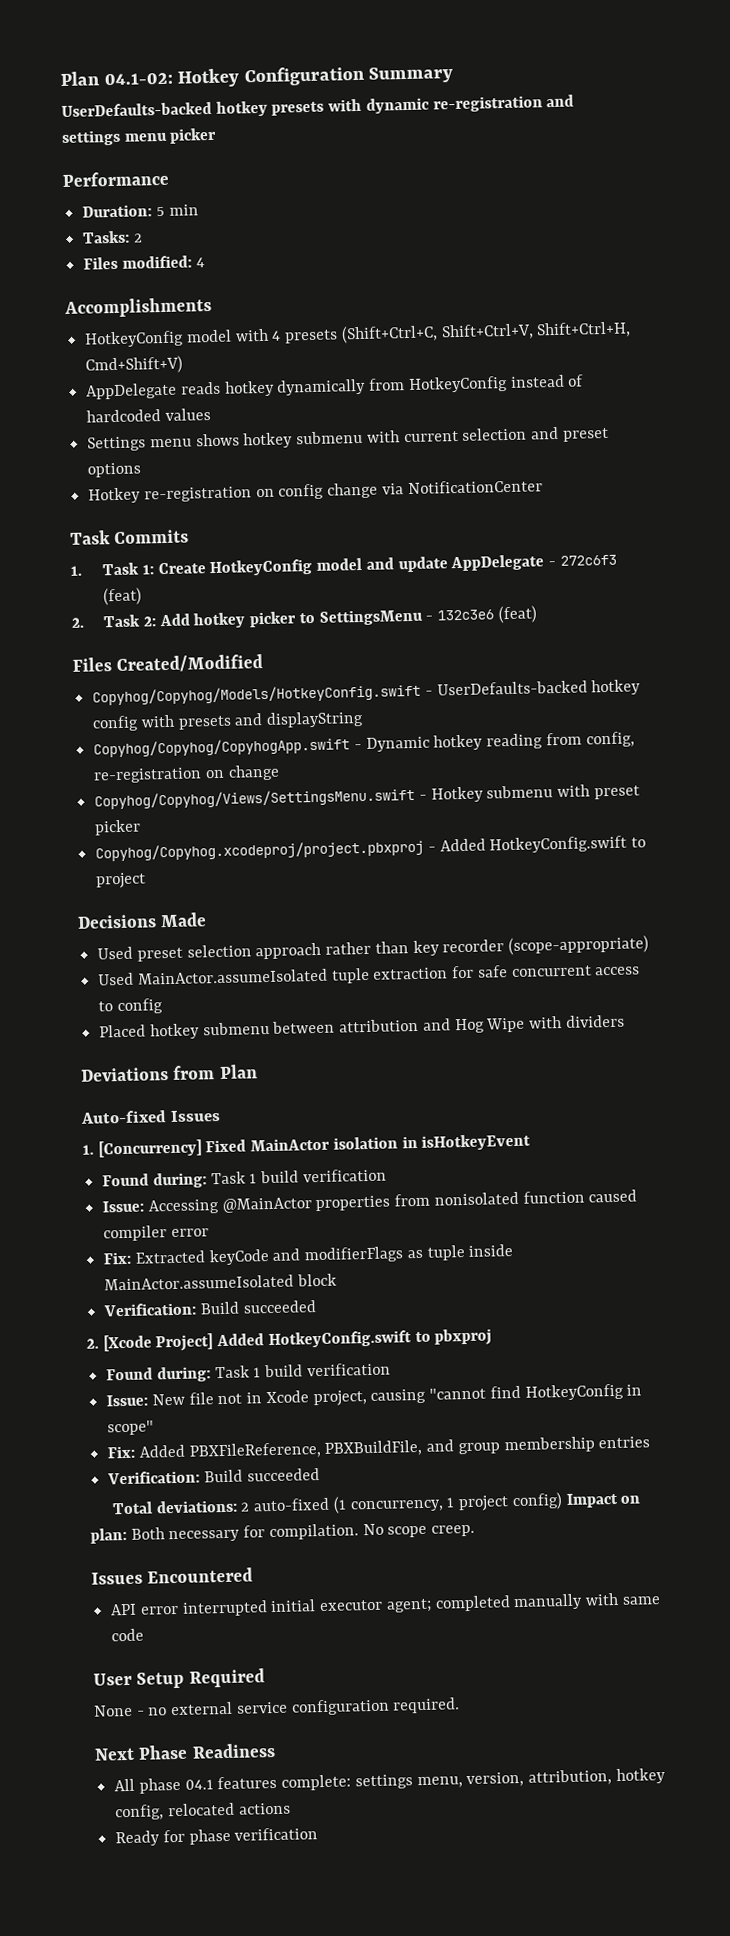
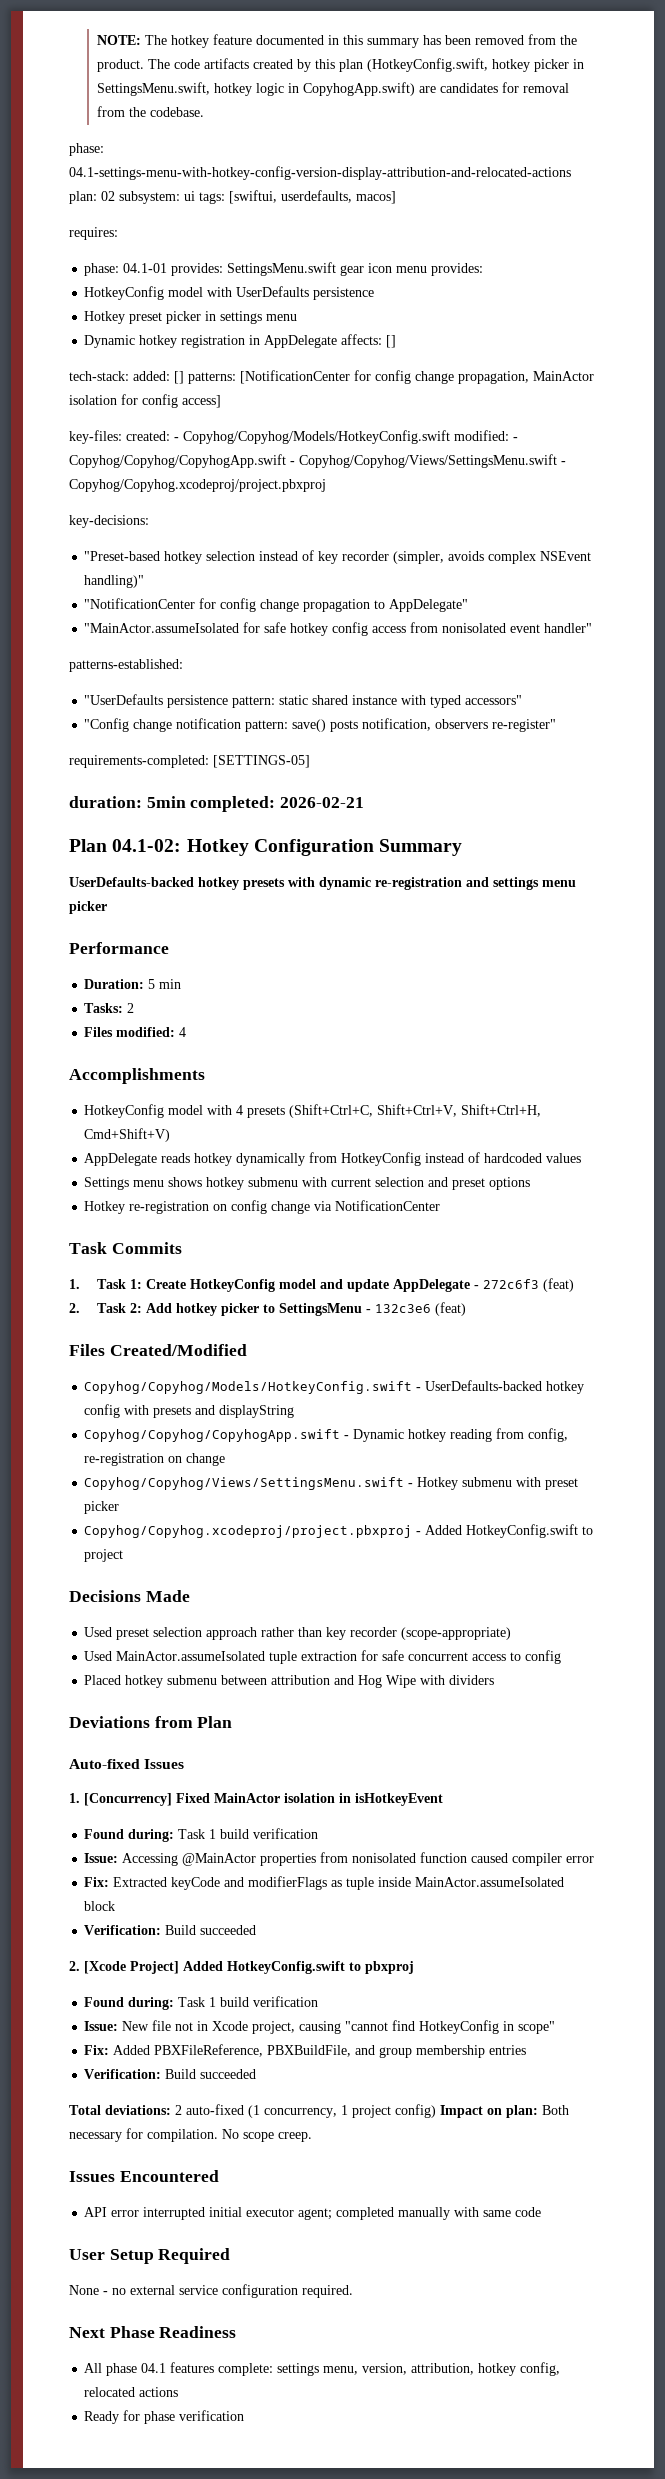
(60, 79) none -> [96,34,577,48] [96,58,584,72] [96,82,569,96] [96,106,204,117] [69,143,104,156] [69,166,571,180] [69,190,396,204] [69,227,118,240] [84,262,484,276] [84,286,375,300] [84,311,298,324] [84,334,397,348] [69,370,594,384] [69,394,221,408] [69,430,518,444] [69,454,566,468] [69,479,326,492] [69,515,149,528] [84,550,592,564] [84,575,145,588] [84,598,469,612] [84,622,593,636] [69,659,183,672] [84,694,523,708] [84,718,557,732] [69,755,310,768] [69,796,365,812] NOTE: The hotkey feature documented in this summary has been removed from the product. The code artifacts created by this plan (HotkeyConfig.swift, hotkey picker in SettingsMenu.swift, hotkey logic in CopyhogApp.swift) are candidates for removal from the codebase. // phase: 04.1-settings-menu-with-hotkey-config-version-display-attribution-and-relocated-actions plan: 02 subsystem: ui tags: [swiftui, userdefaults, macos] // requires: // phase: 04.1-01 provides: SettingsMenu.swift gear icon menu provides: // HotkeyConfig model with UserDefaults persistence // Hotkey preset picker in settings menu // Dynamic hotkey registration in AppDelegate affects: [] // tech-stack: added: [] patterns: [NotificationCenter for config change propagation, MainActor isolation for config access] // key-files: created: - Copyhog/Copyhog/Models/HotkeyConfig.swift modified: - Copyhog/Copyhog/CopyhogApp.swift - Copyhog/Copyhog/Views/SettingsMenu.swift - Copyhog/Copyhog.xcodeproj/project.pbxproj // key-decisions: // "Preset-based hotkey selection instead of key recorder (simpler, avoids complex NSEvent handling)" // "NotificationCenter for config change propagation to AppDelegate" // "MainActor.assumeIsolated for safe hotkey config access from nonisolated event handler" // patterns-established: // "UserDefaults persistence pattern: static shared instance with typed accessors" // "Config change notification pattern: save() posts notification, observers re-register" // requirements-completed: [SETTINGS-05] // duration: 5min completed: 2026-02-21 //

